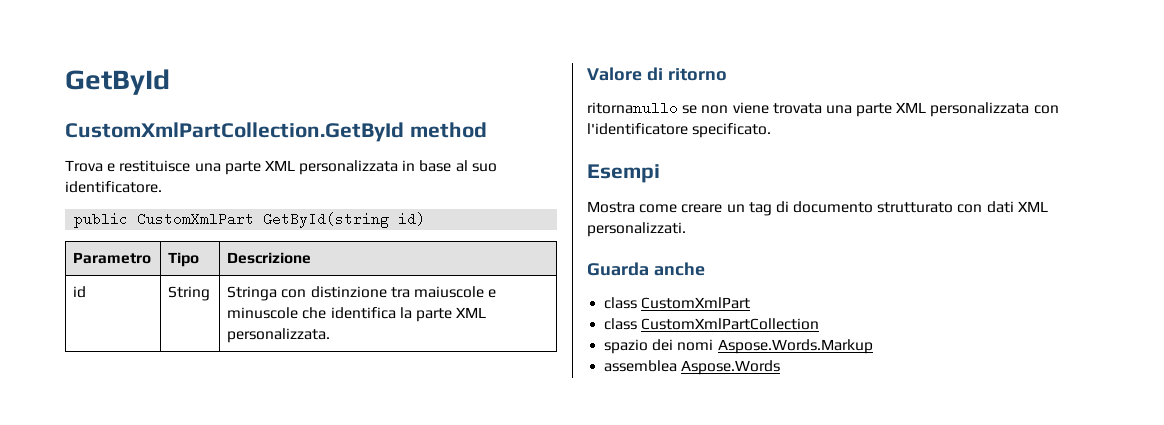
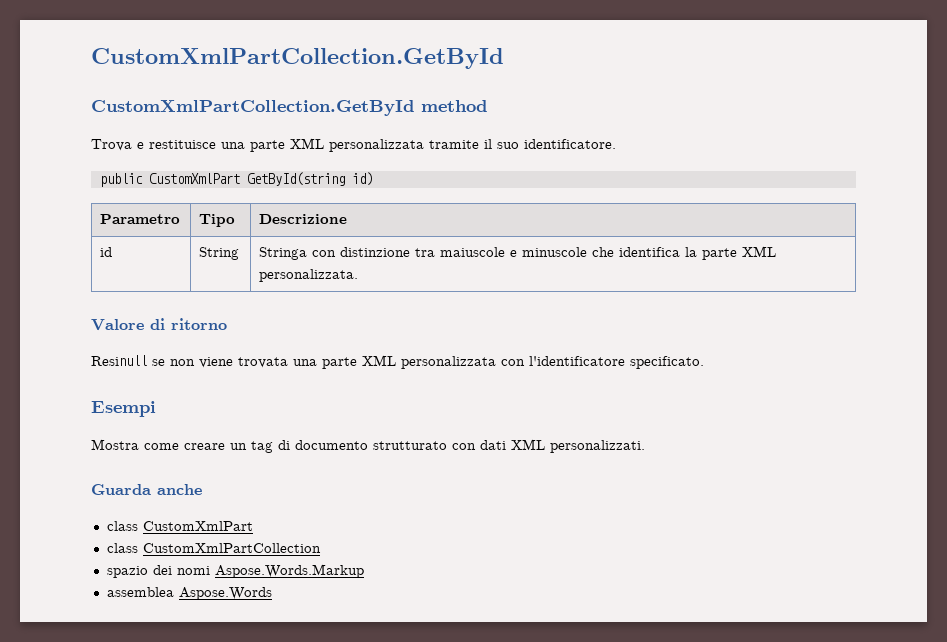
[65,69,170,95] GetById -> [91,48,504,69] CustomXmlPartCollection.GetById
[402,160,468,172] in base al -> [429,139,492,149] tramite il
[587,102,678,114] ritornanullo -> [91,355,147,366] Resinull

